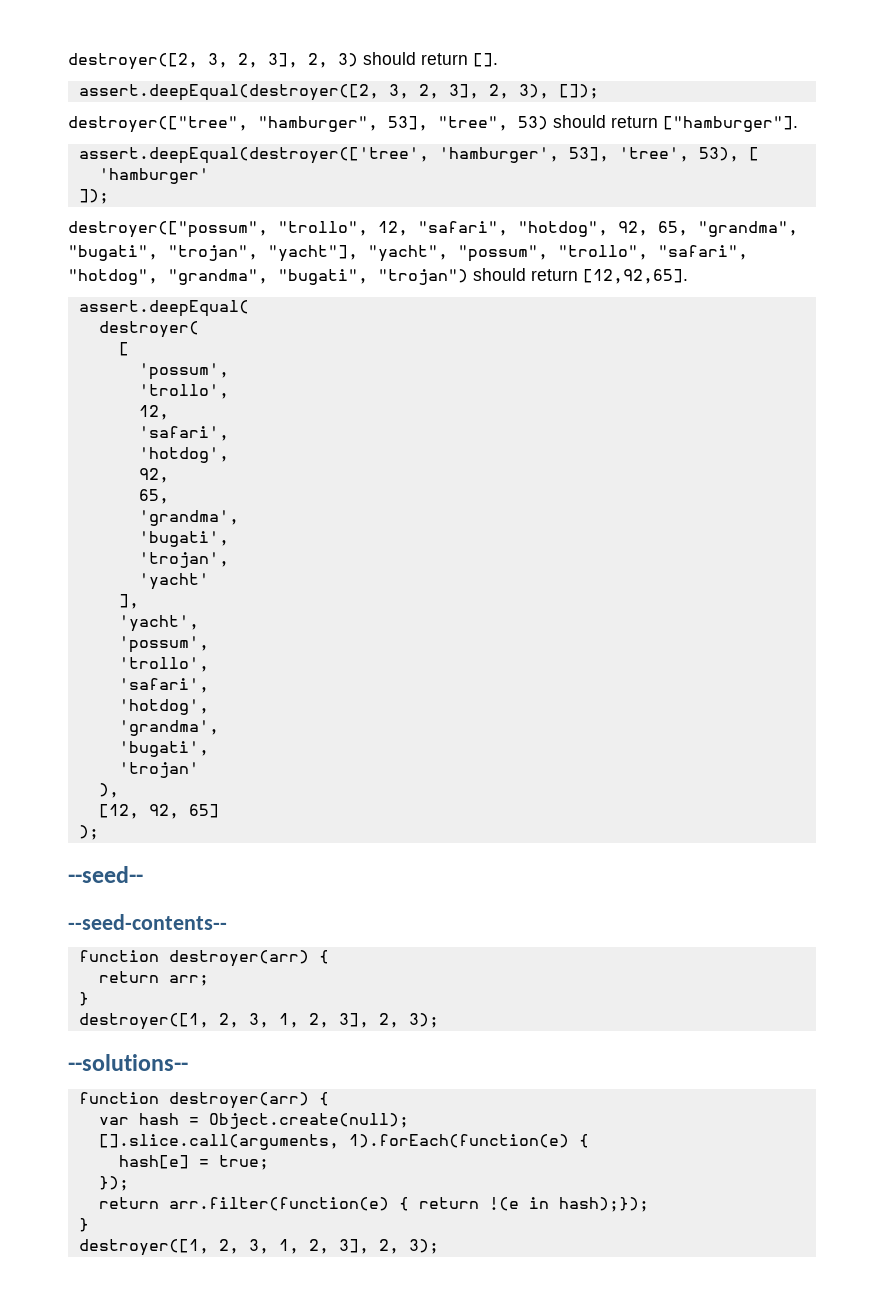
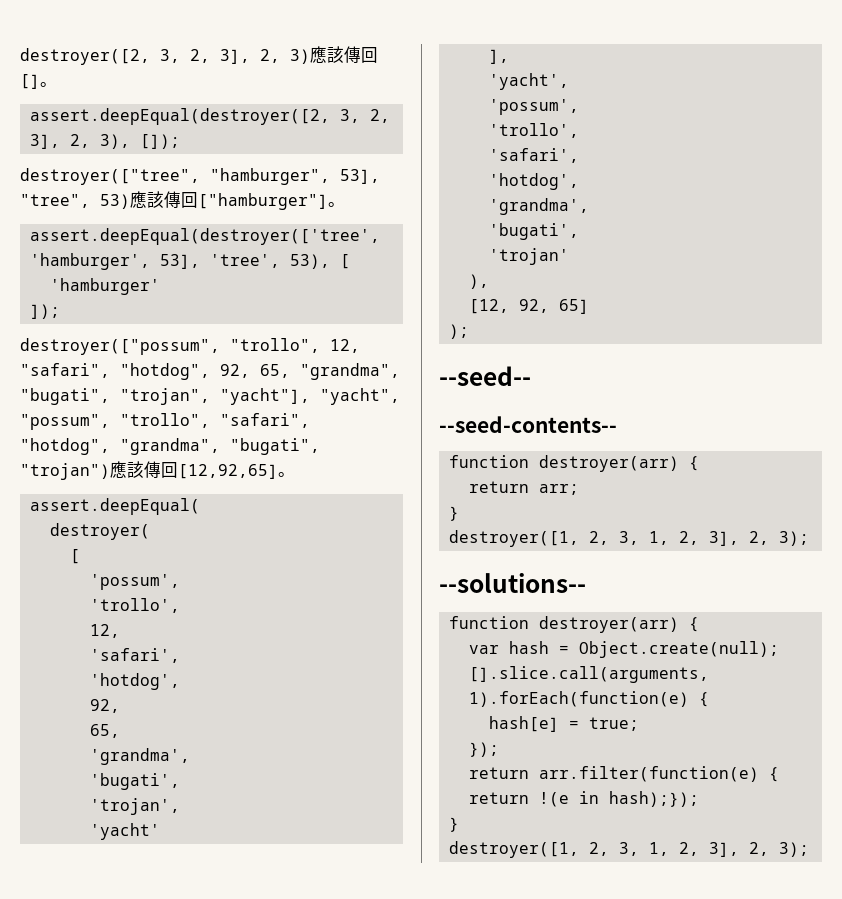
[363,52,498,67] should return []. -> [310,46,378,63] [20,74,57,89] 應該傳回[]。
[553,115,798,132] should return ["hamburger"]. -> [130,191,345,210] 應該傳回["hamburger"]。
[473,268,688,284] should return [12,92,65]. -> [110,461,295,479] 應該傳回[12,92,65]。

